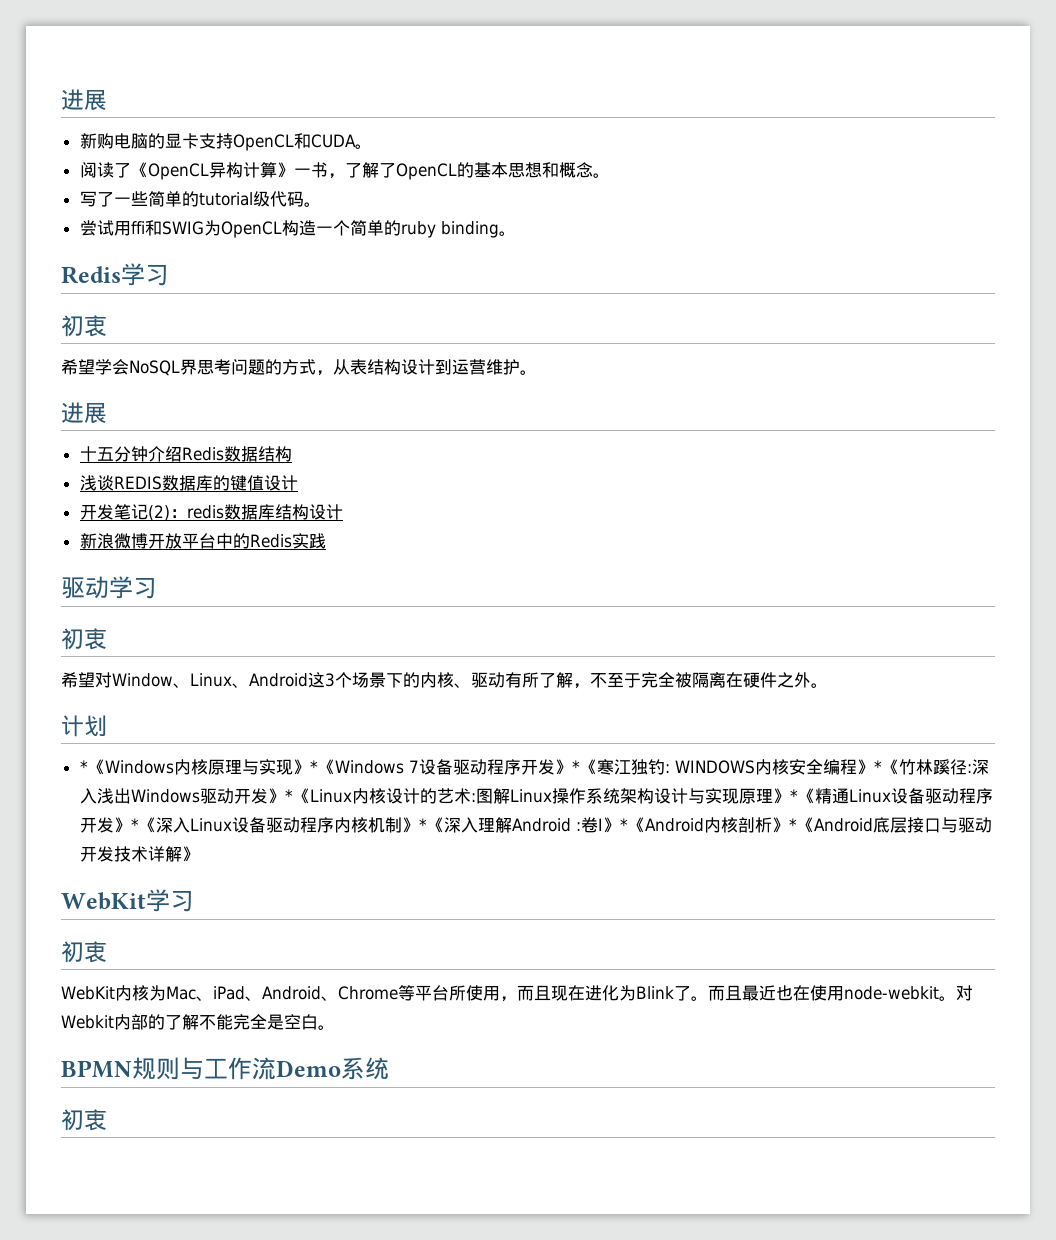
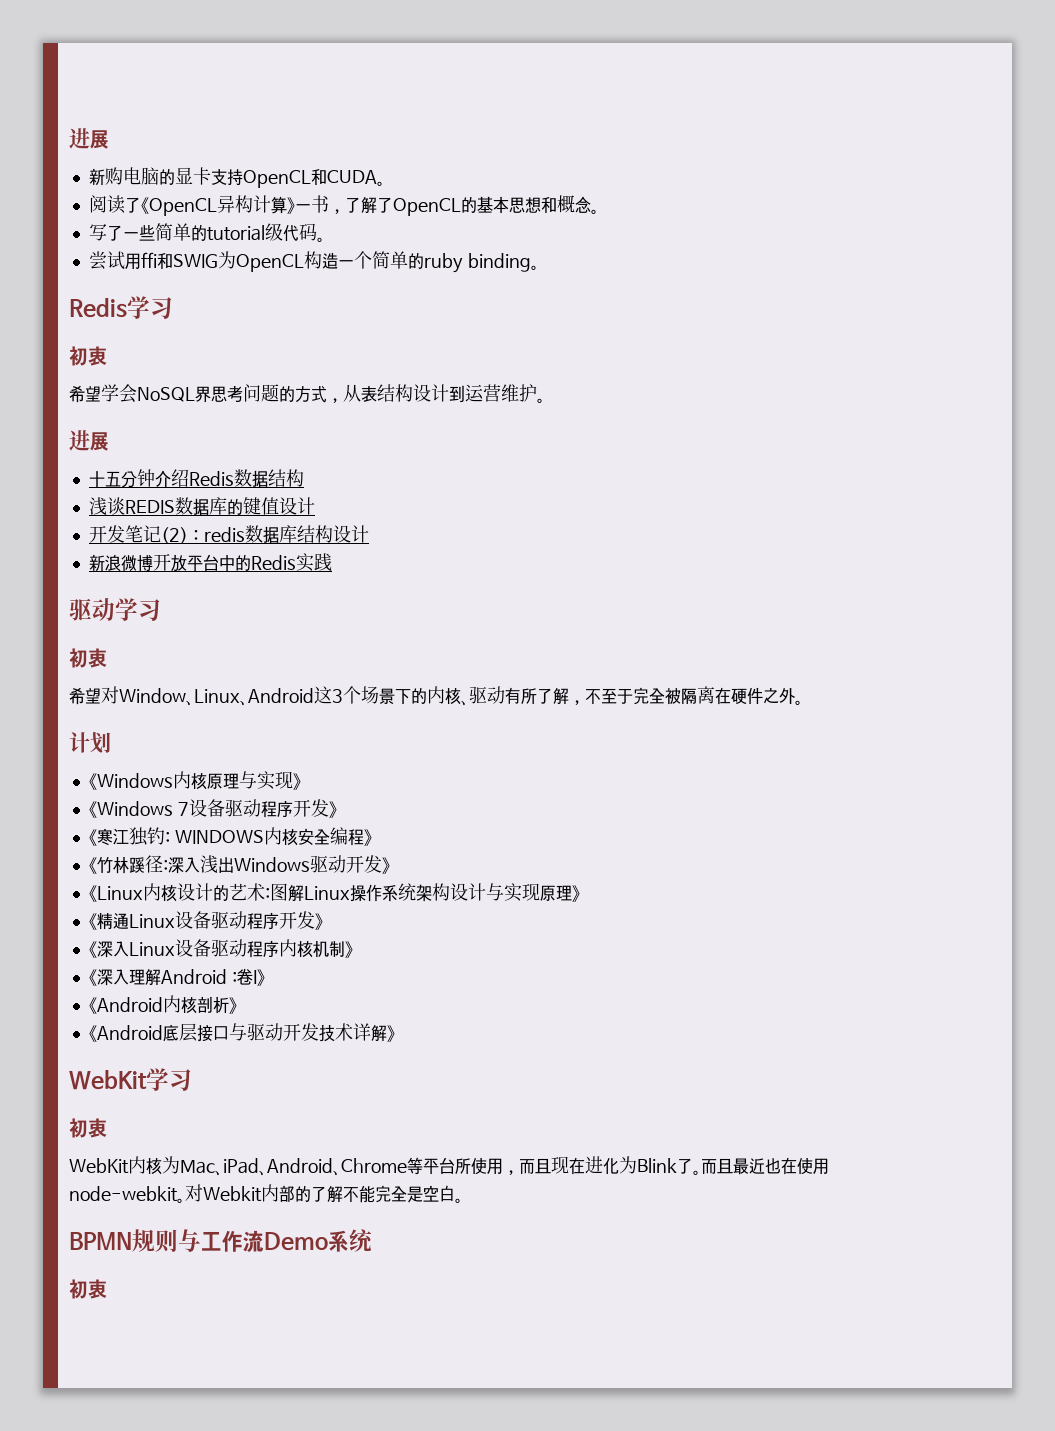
[79,760,88,773] * -> (111, 743) none
[309,760,318,773] * -> (301, 781) //
[571,760,580,773] * -> (337, 809) //
[873,760,882,773] * -> (372, 837) //
[284,789,293,802] * -> (390, 865) //
[789,789,798,802] * -> (580, 893) //
[130,818,139,831] * -> (323, 921) //
[418,818,427,831] * -> (353, 949) //
[619,818,628,831] * -> (265, 977) //
[788,818,797,831] * -> (237, 1005) //

